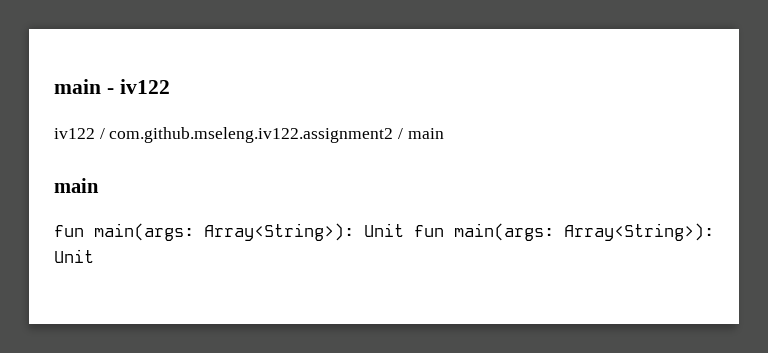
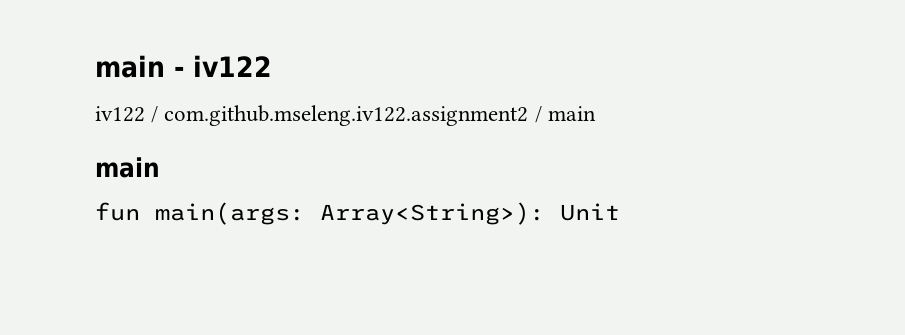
[414,223,714,241] [54,249,94,263] fun main(args: Array<String>): Unit -> (620, 212) none

